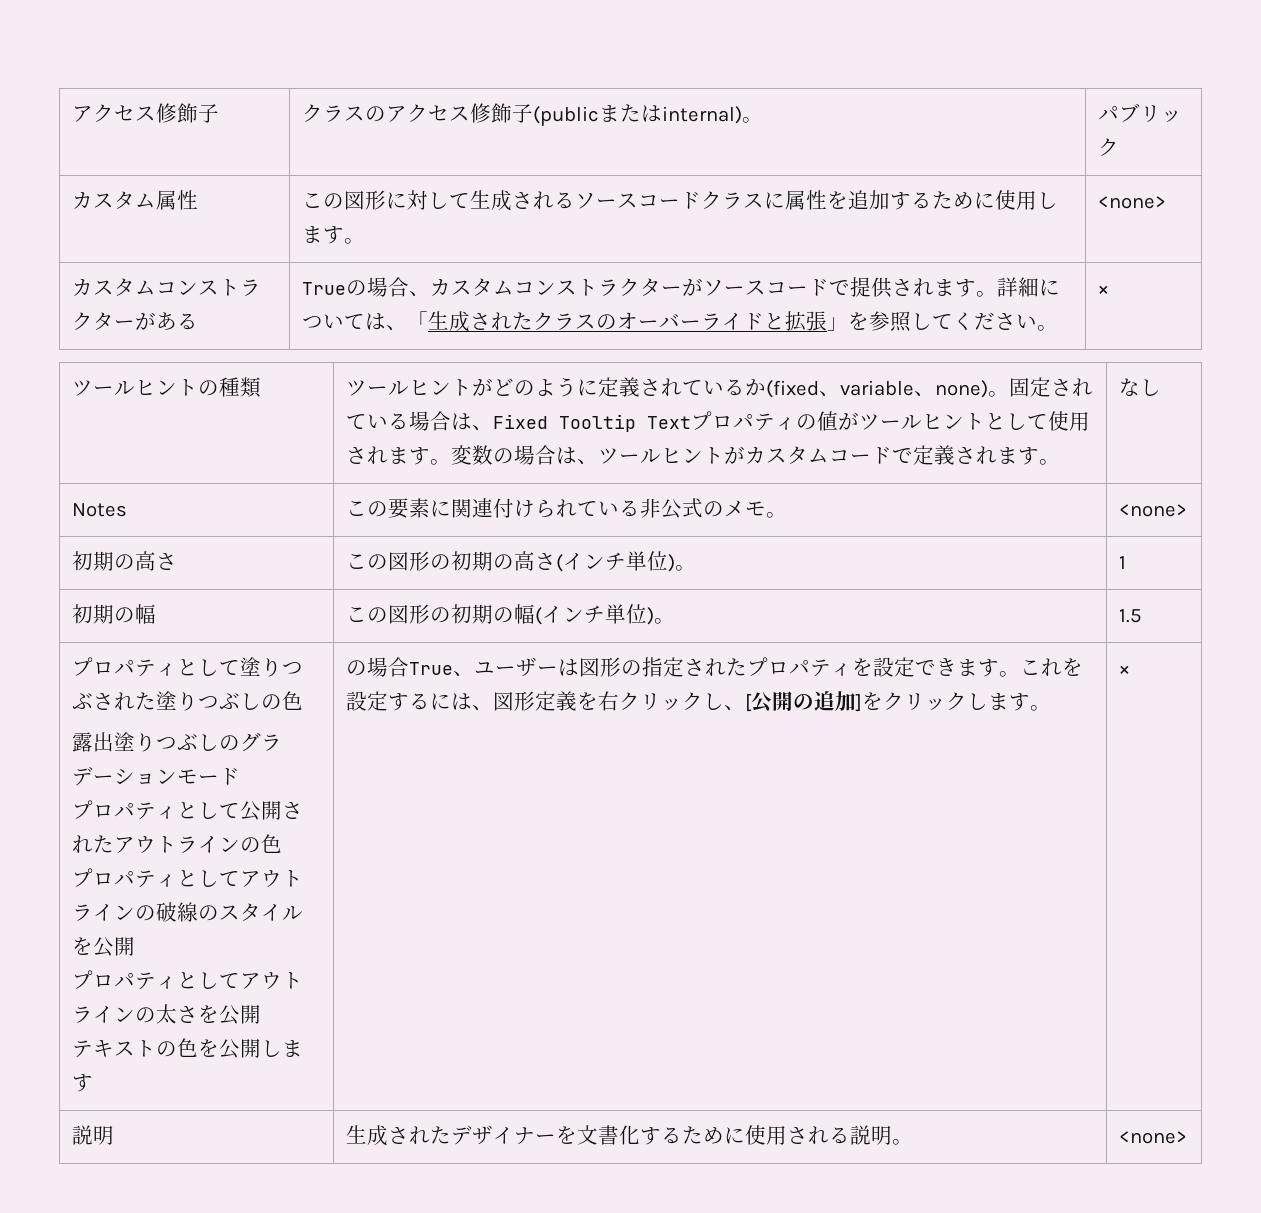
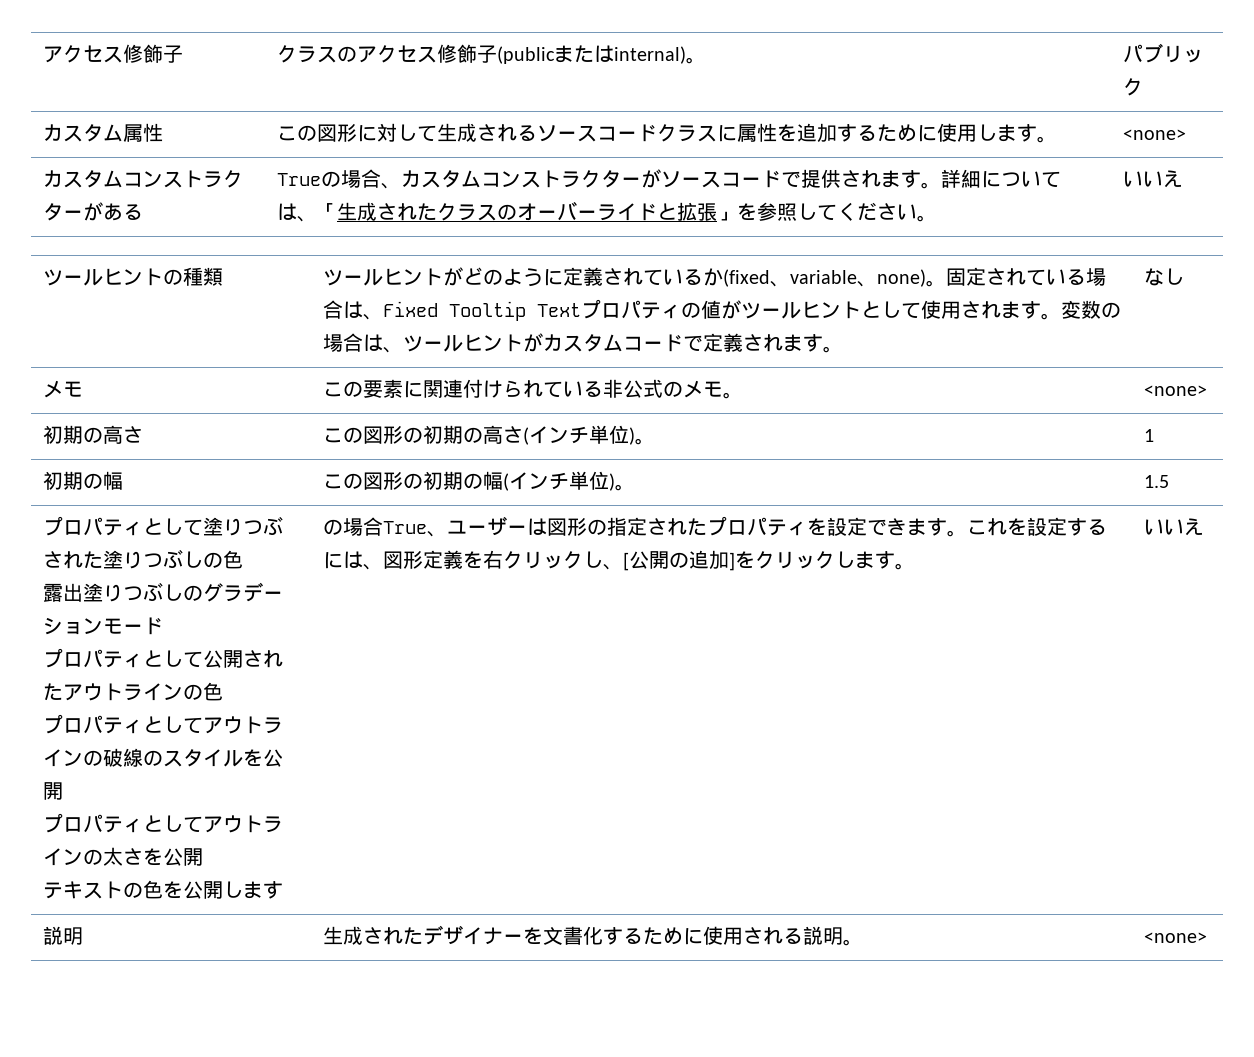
[1097,285,1109,295] × -> [1122,170,1183,188] いいえ
[71,503,127,517] Notes -> [42,380,83,398] メモ
[1118,665,1130,675] × -> [1143,518,1204,536] いいえ

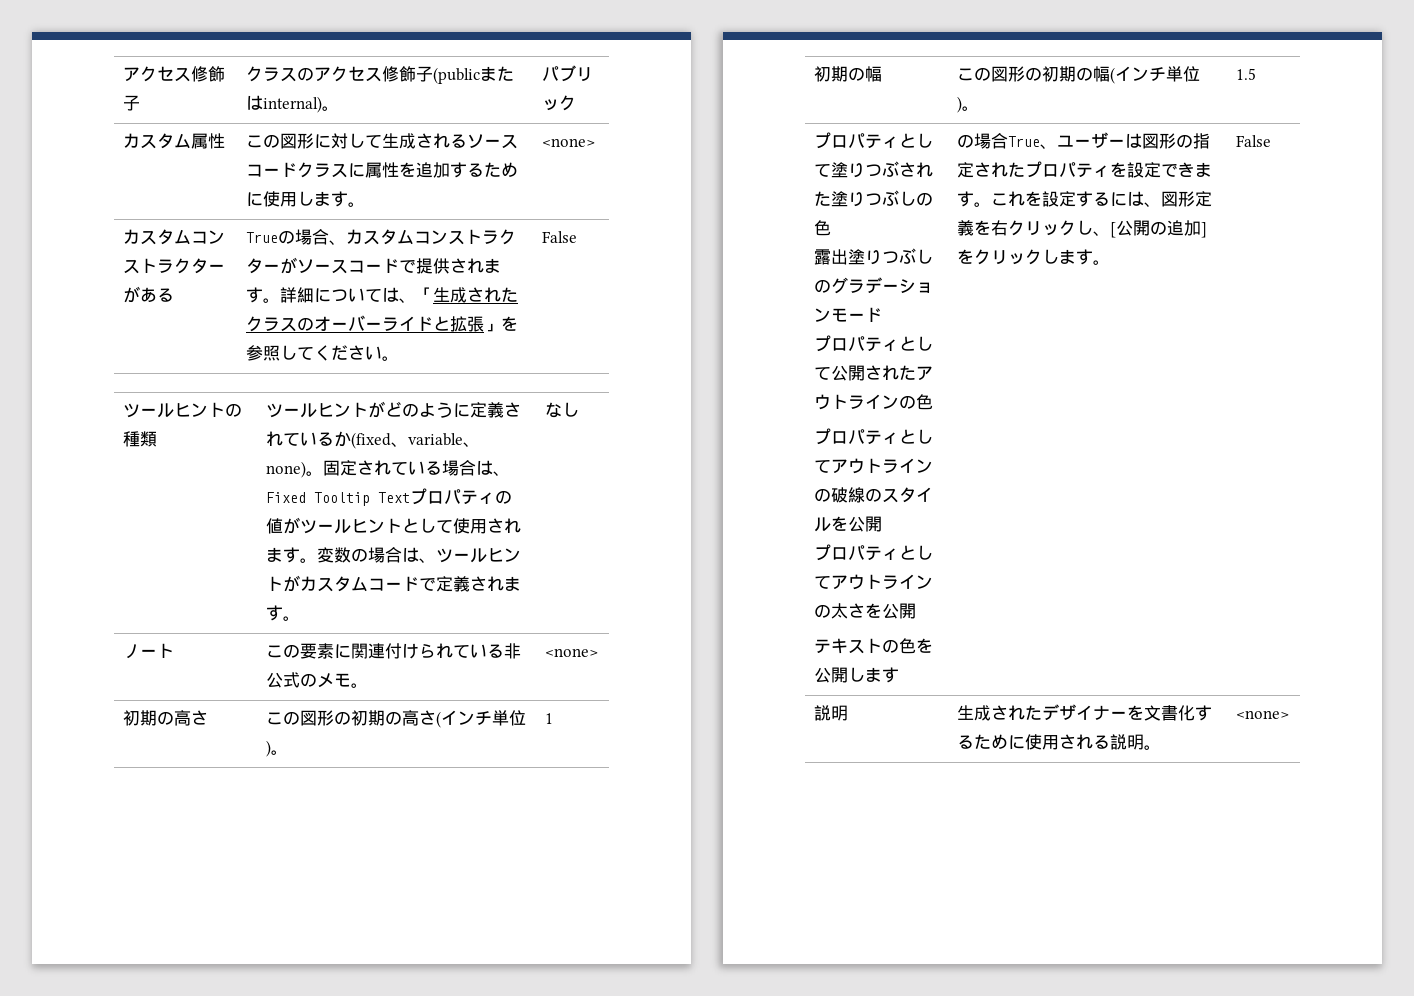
[1122,170,1183,188] いいえ -> [541,231,577,243] False
[42,380,83,398] メモ -> [122,643,174,659] ノート
[1143,518,1204,536] いいえ -> [1235,135,1271,147] False

